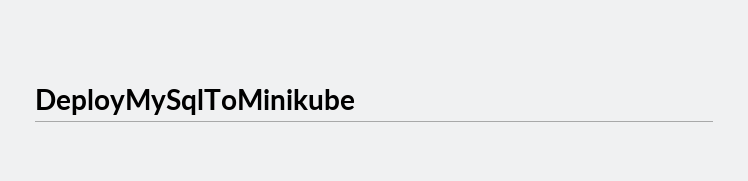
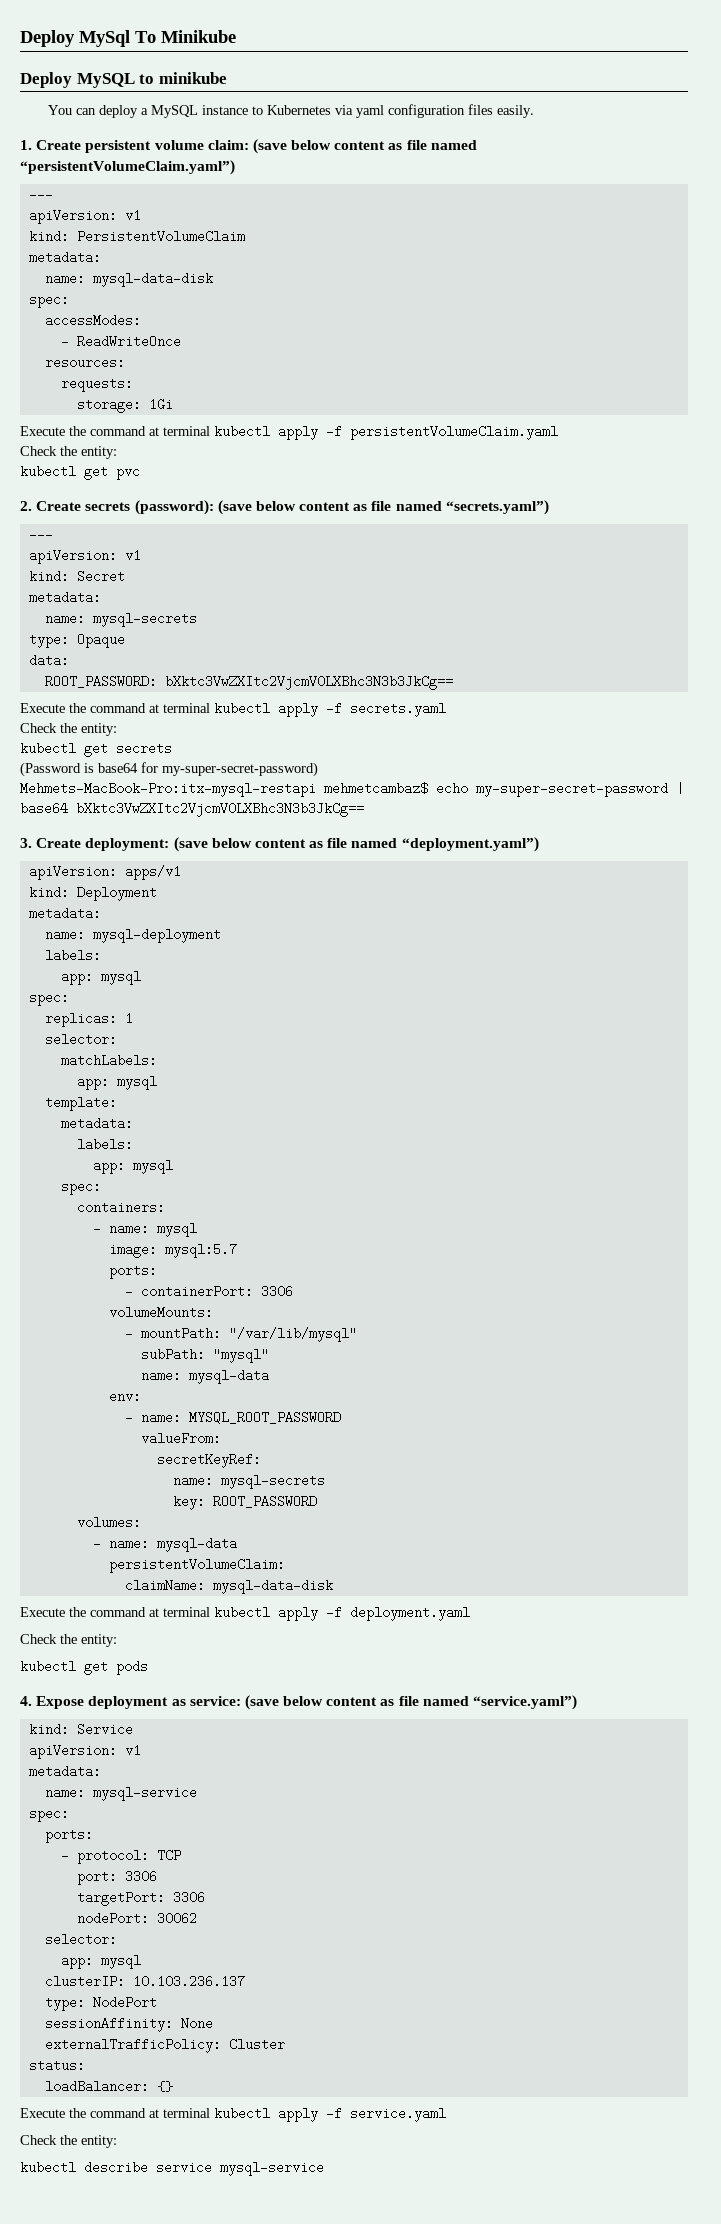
[35,89,355,115] DeployMySqlToMinikube -> [20,30,236,47] [20,72,227,88] [48,104,535,118] [20,139,477,154] [20,160,235,175] [28,188,53,201] [28,209,141,224] [28,230,245,243] [28,251,101,264] [44,272,213,287] [28,293,69,308] [44,314,141,327] [60,335,181,348] [44,356,125,369] [60,377,133,392] [76,398,173,413] [20,425,558,440] [20,446,117,459] [20,465,140,480] [20,500,549,515] [28,528,53,541] [28,549,141,564] [28,570,125,583] [28,591,101,604] [44,612,197,627] [28,633,125,648] [28,654,69,667] [44,675,453,690] [20,702,446,717] [20,723,117,736] [20,742,172,757] [20,762,318,777] [20,782,684,797] [20,802,364,817] [20,837,539,852] [28,865,181,880] [28,886,157,901] [28,907,101,920] [44,928,221,943] [44,949,101,962] [60,970,141,985] [28,991,69,1006] [44,1012,133,1027] [44,1033,117,1046] [60,1054,157,1067] [76,1075,157,1090] [44,1096,117,1111] [60,1117,133,1130] [76,1138,133,1151] [92,1159,173,1174] [60,1180,101,1195] [76,1201,165,1214] [92,1222,197,1237] [108,1243,237,1258] [108,1264,157,1279] [124,1285,293,1298] [108,1306,213,1319] [124,1327,357,1342] [140,1348,269,1363] [140,1369,269,1384] [108,1390,141,1403] [124,1411,341,1424] [140,1432,221,1445] [156,1453,261,1468] [172,1474,325,1489] [172,1495,317,1510] [76,1516,141,1529] [92,1537,237,1552] [108,1558,285,1573] [124,1579,333,1594] [20,1606,470,1621] [20,1634,117,1647] [20,1660,148,1675] [20,1695,578,1710] [28,1723,133,1736] [28,1744,141,1759] [28,1765,101,1778] [44,1786,197,1801] [28,1807,69,1822] [44,1828,93,1843] [60,1849,181,1864] [76,1870,157,1885] [76,1891,205,1906] [76,1912,197,1925] [44,1933,117,1946] [60,1954,141,1969] [44,1975,245,1988] [44,1996,157,2011] [44,2017,213,2032] [44,2038,285,2053] [28,2059,85,2072] [44,2080,173,2093] [20,2107,446,2122] [20,2135,117,2148] [20,2161,324,2176] Deploy MySql To Minikube // Deploy MySQL to minikube // You can deploy a MySQL instance to Kubernetes via yaml configuration files easily. // 1. Create persistent volume claim: (save below content as file named “persistentVolumeClaim.yaml”) // --- // apiVersion: v1 // kind: PersistentVolumeClaim // metadata: // name: mysql-data-disk // spec: // accessModes: // - ReadWriteOnce // resources: // requests: // storage: 1Gi // Execute the command at terminal kubectl apply -f persistentVolumeClaim.yaml // Check the entity: // kubectl get pvc // 2. Create secrets (password): (save below content as file named “secrets.yaml”) // --- // apiVersion: v1 // kind: Secret // metadata: // name: mysql-secrets // type: Opaque // data: // ROOT_PASSWORD: bXktc3VwZXItc2VjcmV0LXBhc3N3b3JkCg== // Execute the command at terminal kubectl apply -f secrets.yaml // Check the entity: // kubectl get secrets // (Password is base64 for my-super-secret-password) // Mehmets-MacBook-Pro:itx-mysql-restapi mehmetcambaz$ echo my-super-secret-password | base64 bXktc3VwZXItc2VjcmV0LXBhc3N3b3JkCg== // 3. Create deployment: (save below content as file named “deployment.yaml”) // apiVersion: apps/v1 // kind: Deployment // metadata: // name: mysql-deployment // labels: // app: mysql // spec: // replicas: 1 // selector: // matchLabels: // app: mysql // template: // metadata: // labels: // app: mysql // spec: // containers: // - name: mysql // image: mysql:5.7 // ports: // - containerPort: 3306 // volumeMounts: // - mountPath: "/var/lib/mysql" // subPath: "mysql" // name: mysql-data // env: // - name: MYSQL_ROOT_PASSWORD // valueFrom: // secretKeyRef: // name: mysql-secrets // key: ROOT_PASSWORD // volumes: // - name: mysql-data // persistentVolumeClaim: // claimName: mysql-data-disk // Execute the command at terminal kubectl apply -f deployment.yaml // Check the entity: // kubectl get pods // 4. Expose deployment as service: (save below content as file named “service.yaml”) // kind: Service // apiVersion: v1 // metadata: // name: mysql-service // spec: // ports: // - protocol: TCP // port: 3306 // targetPort: 3306 // nodePort: 30062 // selector: // app: mysql // clusterIP: 10.103.236.137 // type: NodePort // sessionAffinity: None // externalTrafficPolicy: Cluster // status: // loadBalancer: {} // Execute the command at terminal kubectl apply -f service.yaml // Check the entity: // kubectl describe service mysql-service

